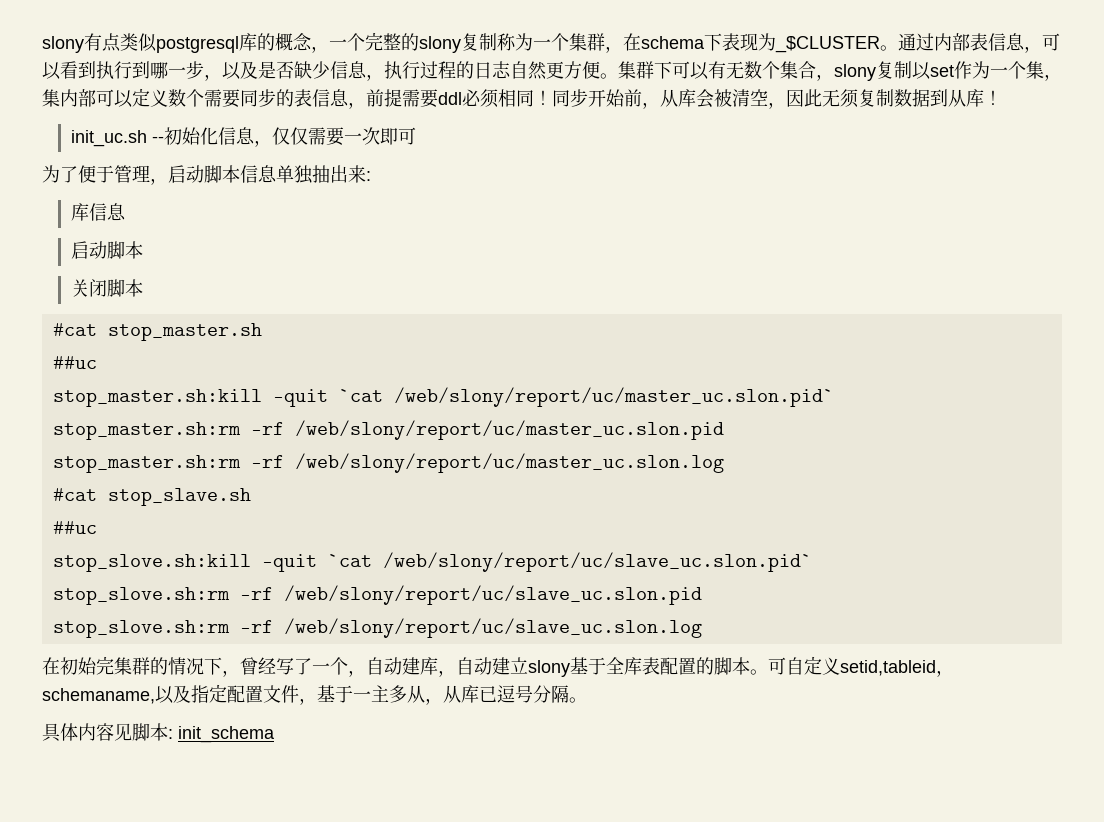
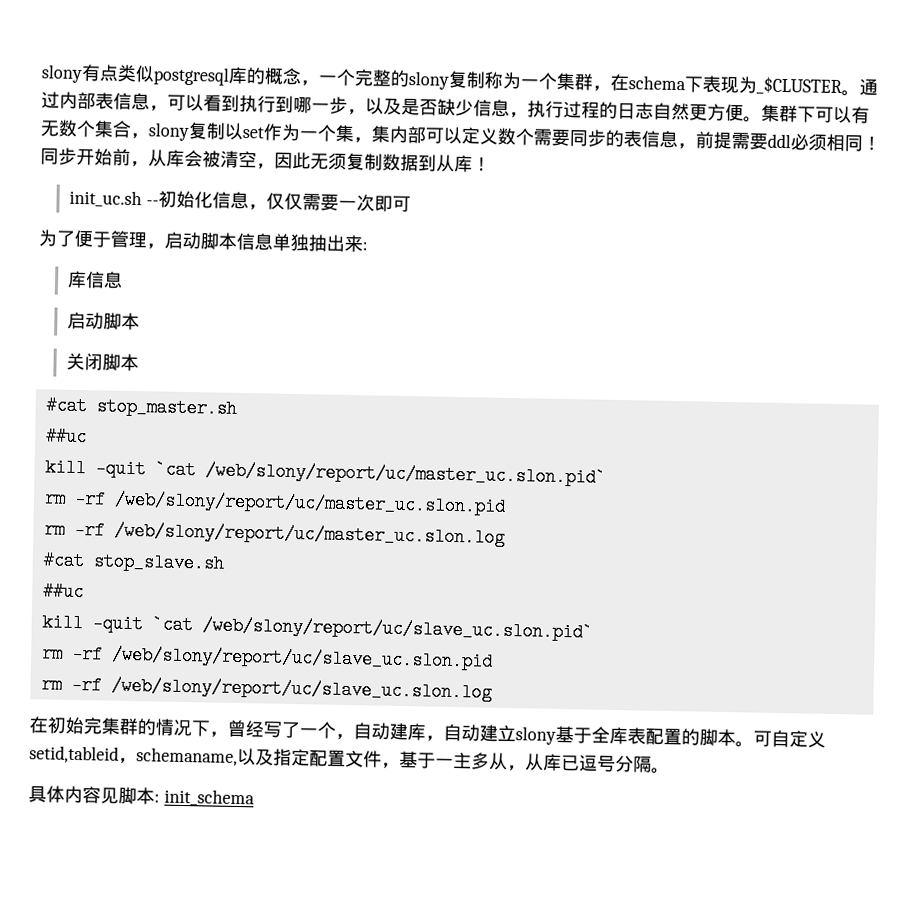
[52,389,262,407] stop_master.sh:kill -> [44,458,86,478] kill
[52,422,241,440] stop_master.sh:rm -> [43,489,66,508] rm
[52,455,241,473] stop_master.sh:rm -> [43,520,65,539] rm
[52,554,251,572] stop_slove.sh:kill -> [41,613,83,633] kill
[52,587,230,605] stop_slove.sh:rm -> [41,644,63,663] rm
[52,620,230,638] stop_slove.sh:rm -> [40,675,62,694] rm

